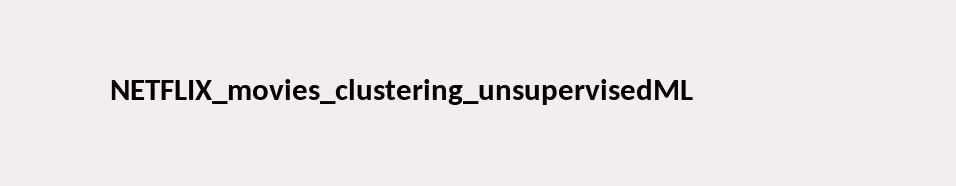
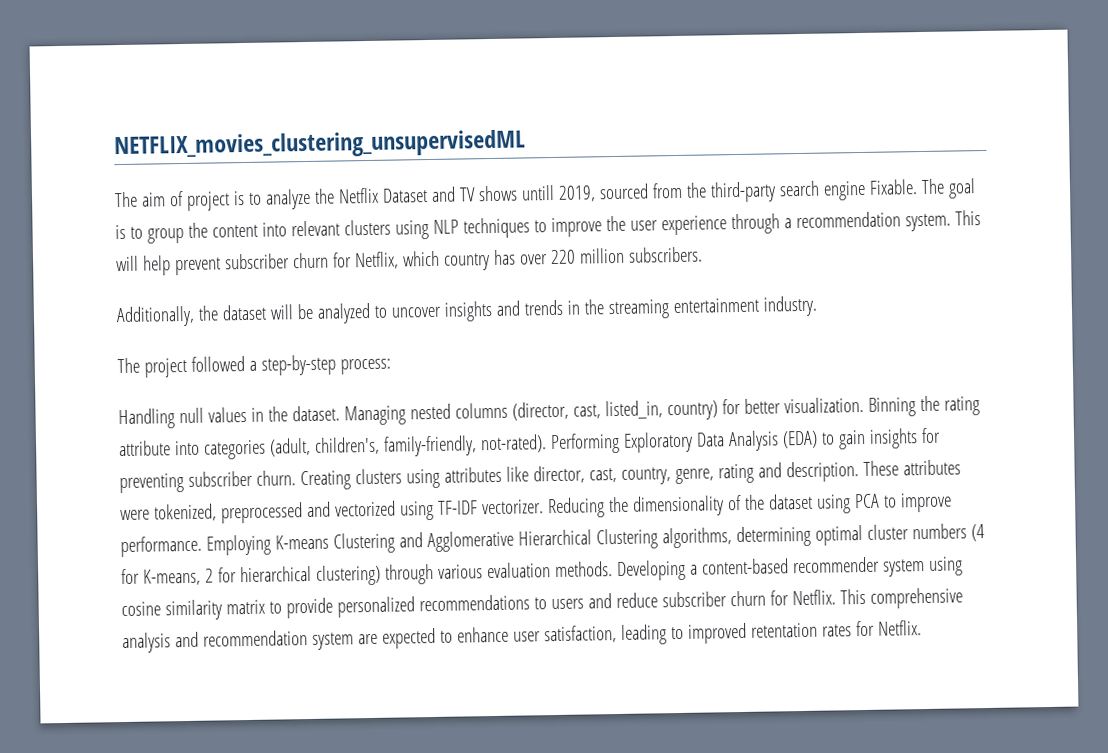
(693, 92) none -> [114,178,976,211] [115,210,981,244] [115,246,703,276] [116,295,818,328] [117,354,391,378] [118,395,980,430] [118,427,941,460] [119,459,961,494] [120,492,952,524] [120,523,985,558] [121,556,963,586] [121,587,963,621] [122,620,922,654] // The aim of project is to analyze the Netflix Dataset and TV shows untill 2019, sourced from the third-party search engine Fixable. The goal is to group the content into relevant clusters using NLP techniques to improve the user experience through a recommendation system. This will help prevent subscriber churn for Netflix, which country has over 220 million subscribers. // Additionally, the dataset will be analyzed to uncover insights and trends in the streaming entertainment industry. // The project followed a step-by-step process: // Handling null values in the dataset. Managing nested columns (director, cast, listed_in, country) for better visualization. Binning the rating attribute into categories (adult, children's, family-friendly, not-rated). Performing Exploratory Data Analysis (EDA) to gain insights for preventing subscriber churn. Creating clusters using attributes like director, cast, country, genre, rating and description. These attributes were tokenized, preprocessed and vectorized using TF-IDF vectorizer. Reducing the dimensionality of the dataset using PCA to improve performance. Employing K-means Clustering and Agglomerative Hierarchical Clustering algorithms, determining optimal cluster numbers (4 for K-means, 2 for hierarchical clustering) through various evaluation methods. Developing a content-based recommender system using cosine similarity matrix to provide personalized recommendations to users and reduce subscriber churn for Netflix. This comprehensive analysis and recommendation system are expected to enhance user satisfaction, leading to improved retentation rates for Netflix.

